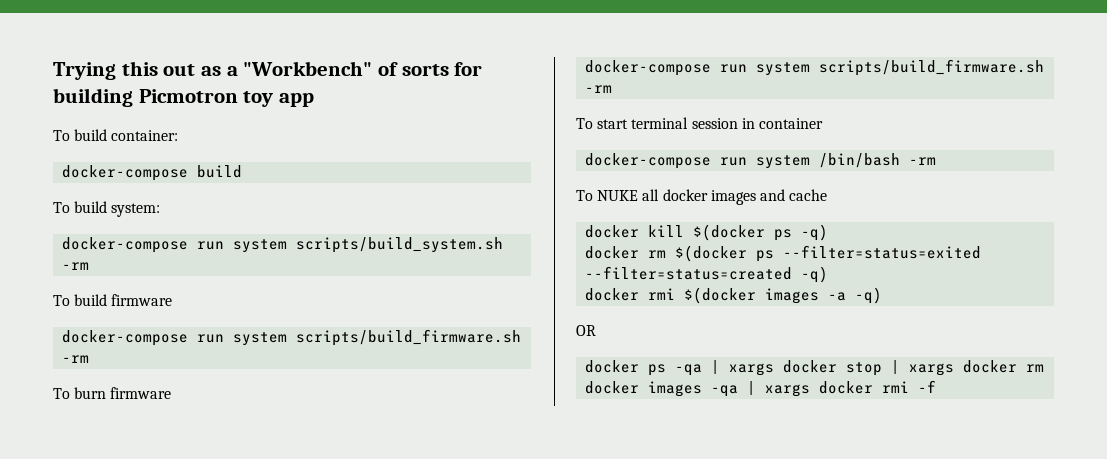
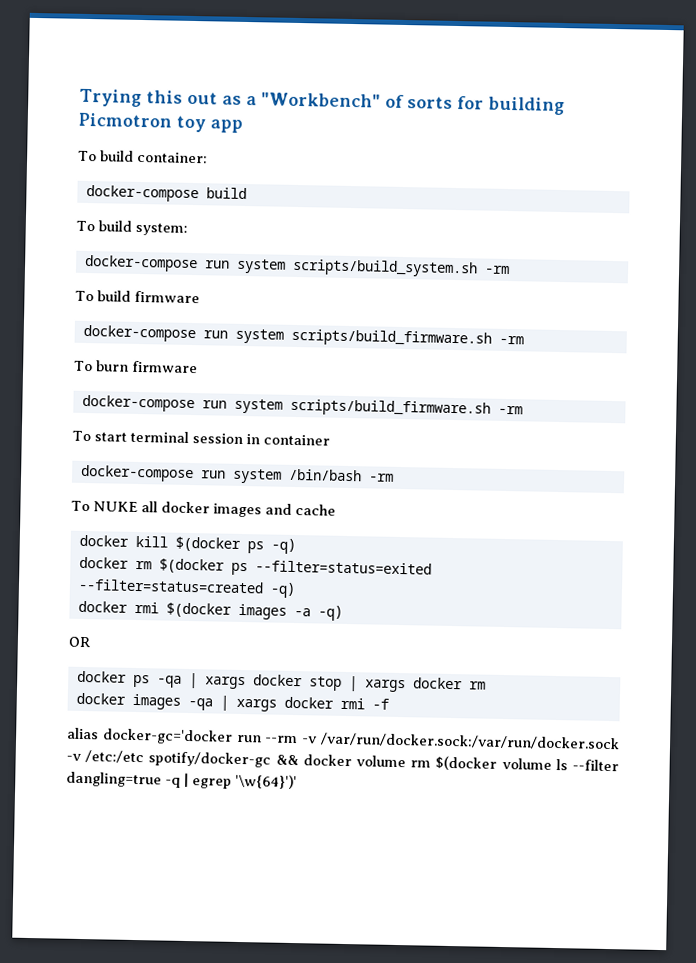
(937, 386) none -> [67,727,620,751] [66,750,619,772] [66,771,297,790] // alias docker-gc='docker run --rm -v /var/run/docker.sock:/var/run/docker.sock -v /etc:/etc spotify/docker-gc && docker volume rm $(docker volume ls --filter dangling=true -q | egrep '\w{64}')'

